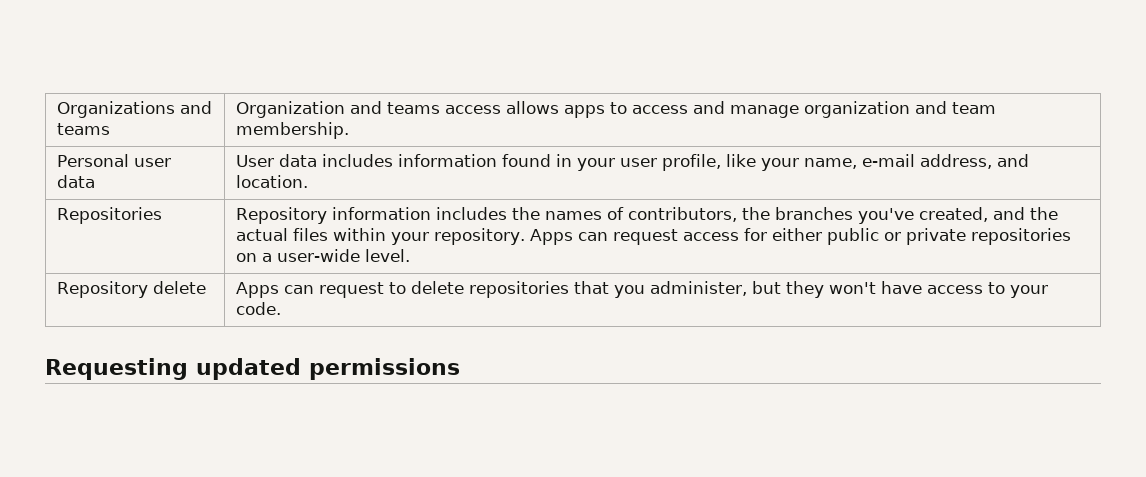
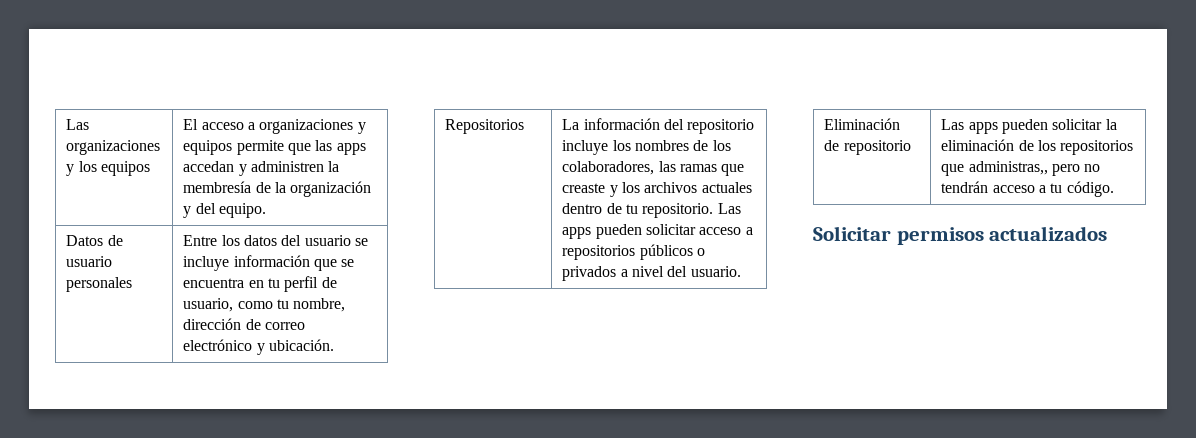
[56,101,212,118] [56,123,110,135] [235,101,996,118] [235,122,349,139] [56,154,171,167] [56,175,95,188] [235,154,1029,171] [235,175,308,188] [56,207,162,224] [235,207,1058,224] [235,228,1071,245] [235,249,410,262] [56,281,206,298] [235,281,1048,298] [235,302,281,315] [45,358,460,380] Organizations and teams | Organization and teams access allows apps to access and manage organization and team membership. // Personal user data | User data includes information found in your user profile, like your name, e-mail address, and location. // Repositories | Repository information includes the names of contributors, the branches you've created, and the actual files within your repository. Apps can request access for either public or private repositories on a user-wide level. // Repository delete | Apps can request to delete repositories that you administer, but they won't have access to your code. // Requesting updated permissions -> [66,119,90,130] [66,140,161,155] [66,161,151,176] [183,119,366,134] [183,140,366,155] [183,161,340,176] [183,181,372,197] [183,203,267,218] [66,235,123,246] [66,256,113,267] [66,277,133,292] [183,235,368,246] [183,255,355,271] [183,276,337,292] [183,298,346,312] [183,318,306,330] [183,339,335,355] [445,119,525,134] [562,118,755,134] [562,140,731,155] [562,161,745,176] [562,182,752,197] [562,203,741,218] [562,224,753,239] [562,244,706,260] [562,266,741,281] [824,118,901,130] [824,140,911,155] [941,119,1117,134] [941,139,1134,155] [941,161,1101,176] [941,181,1114,197] [813,226,1108,245] Las organizaciones y los equipos | El acceso a organizaciones y equipos permite que las apps accedan y administren la membresía de la organización y del equipo. // Datos de usuario personales | Entre los datos del usuario se incluye información que se encuentra en tu perfil de usuario, como tu nombre, dirección de correo electrónico y ubicación. // Repositorios | La información del repositorio incluye los nombres de los colaboradores, las ramas que creaste y los archivos actuales dentro de tu repositorio. Las apps pueden solicitar acceso a repositorios públicos o privados a nivel del usuario. // Eliminación de repositorio | Las apps pueden solicitar la eliminación de los repositorios que administras,, pero no tendrán acceso a tu código. // Solicitar permisos actualizados

